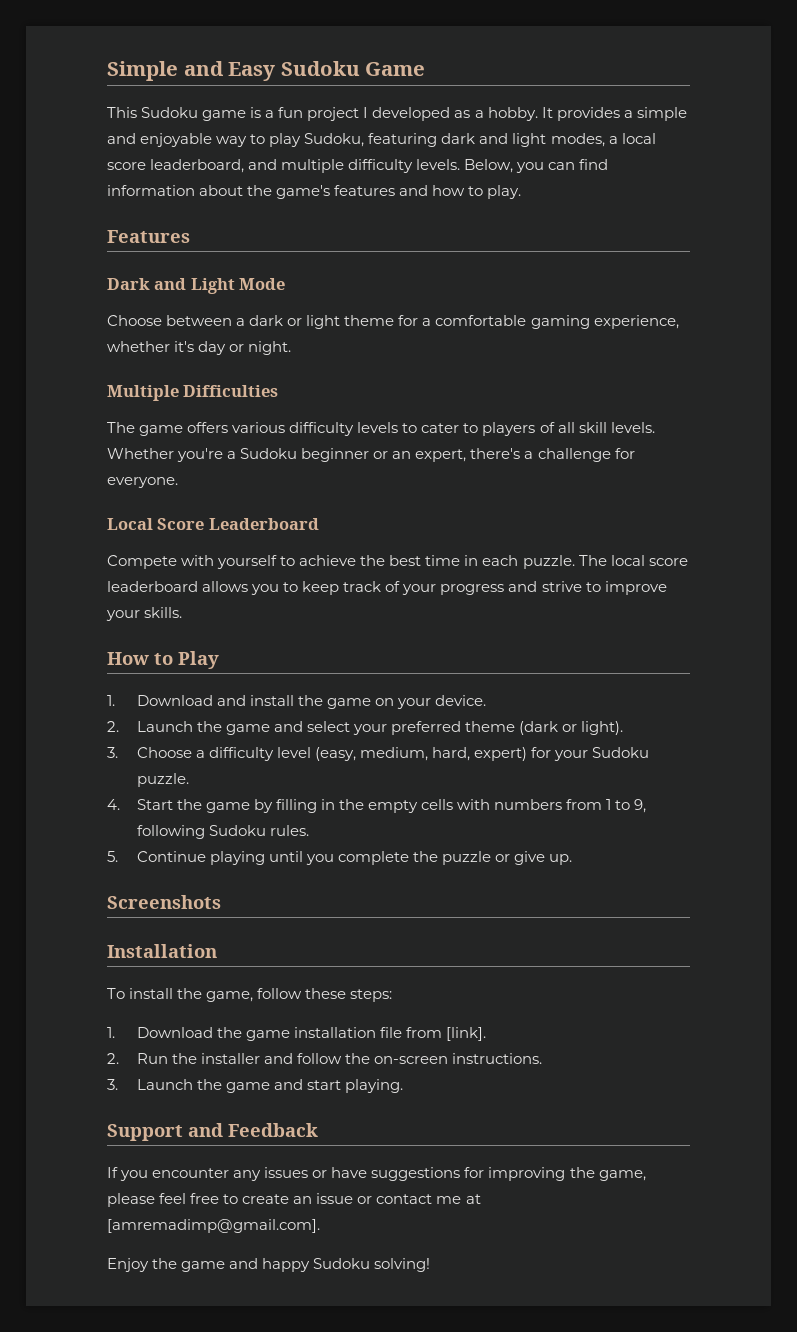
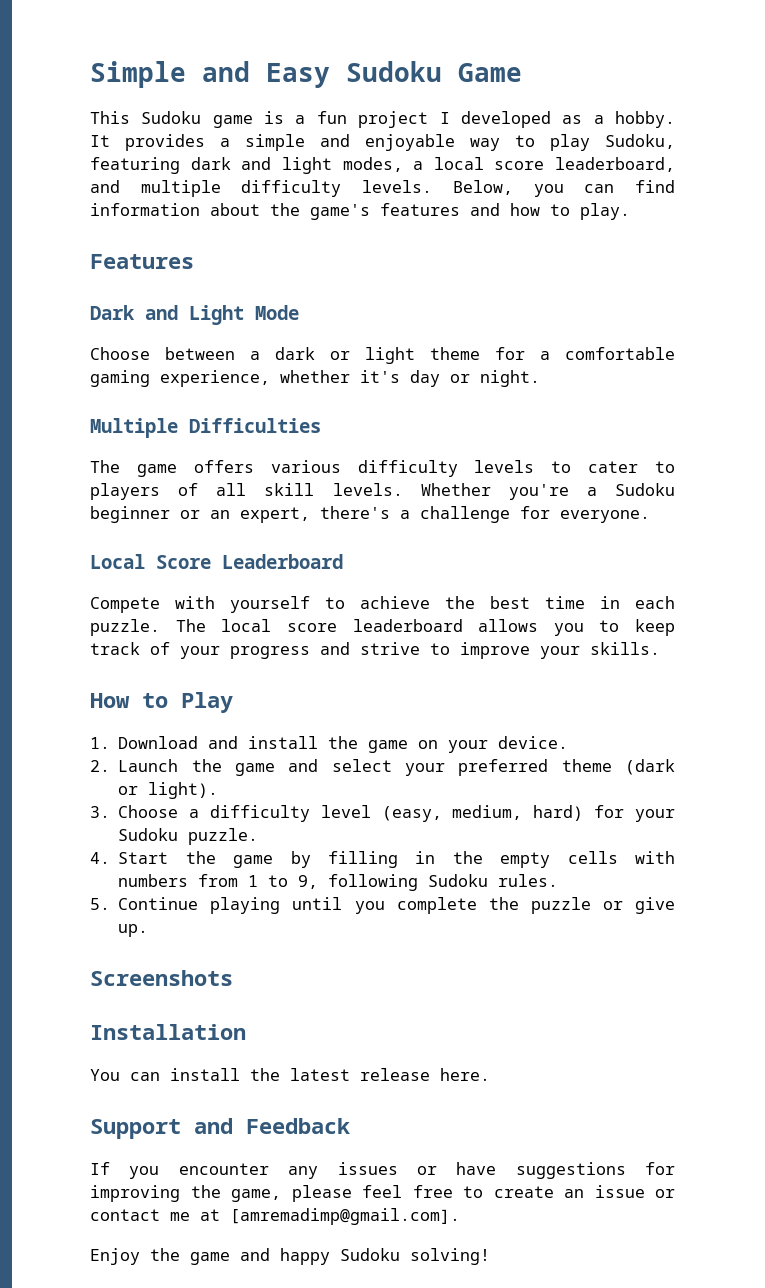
[432,747,528,761] hard, expert) -> [533,805,584,821] hard)
[107,988,393,1002] [107,1027,487,1041] [107,1053,543,1064] [107,1079,403,1093] To install the game, follow these steps: // 1. Download the game installation file from [link]. // 2. Run the installer and follow the on-screen instructions. // 3. Launch the game and start playing. -> [90,1068,490,1081] You can install the latest release here.

